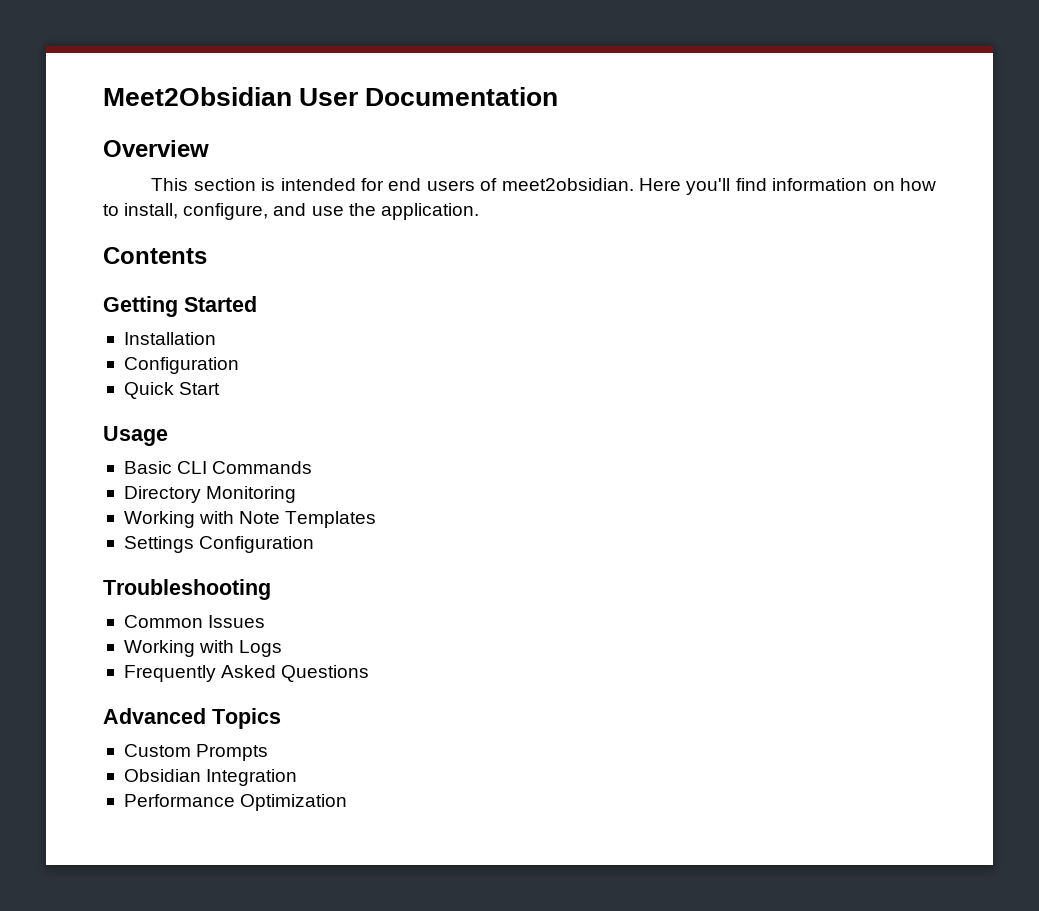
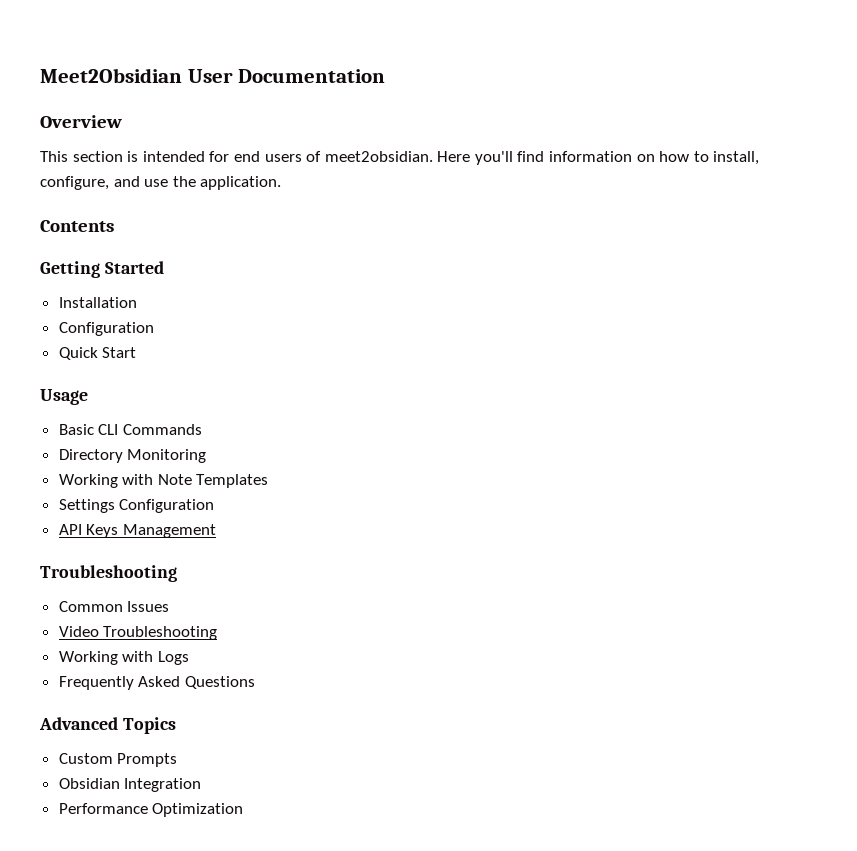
(315, 544) none -> [58,524,216,538] // API Keys Management
(266, 621) none -> [58,626,218,640] // Video Troubleshooting

